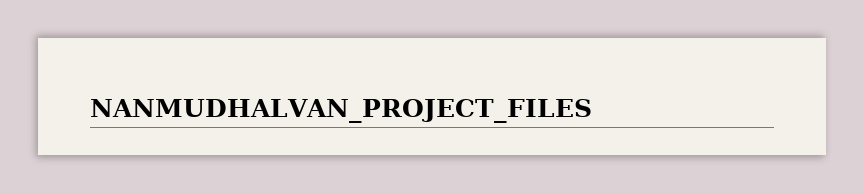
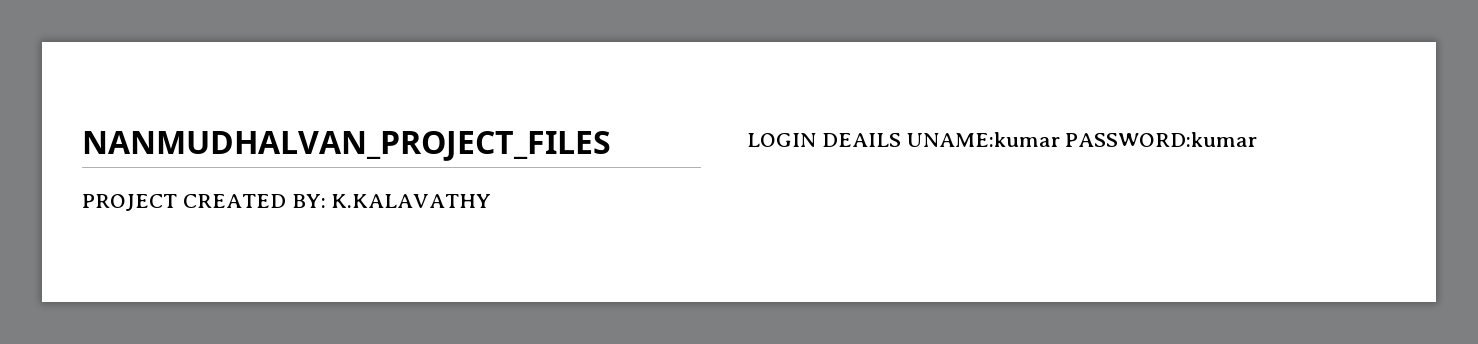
(592, 111) none -> [82,194,492,211] [747,132,1258,147] // PROJECT CREATED BY: K.KALAVATHY // LOGIN DEAILS UNAME:kumar PASSWORD:kumar

